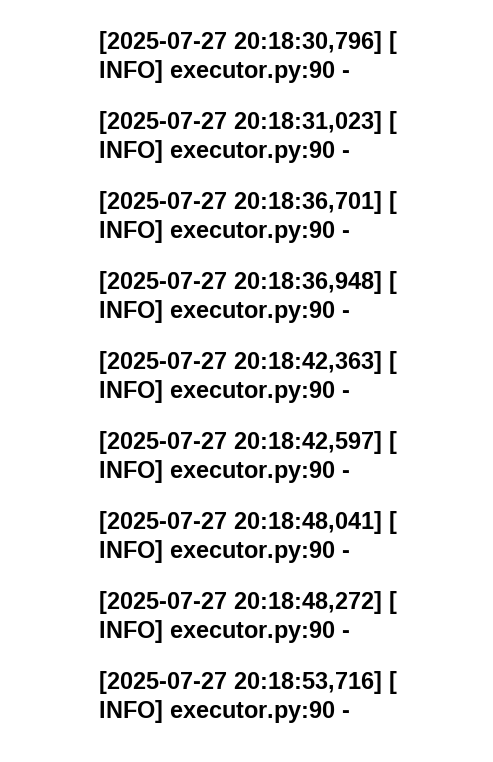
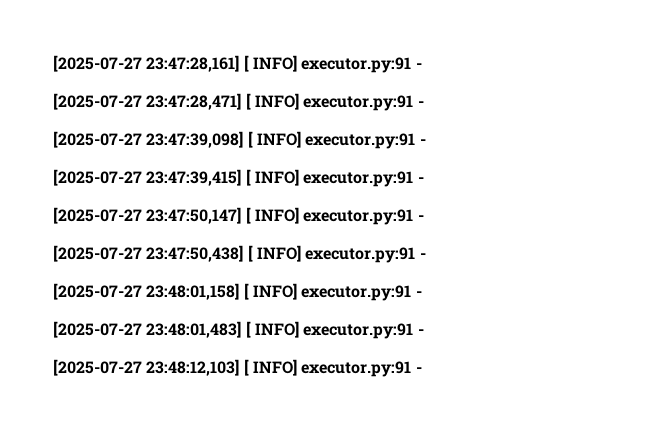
[99,31,397,54] [99,60,350,83] [99,111,397,134] [99,140,350,163] [99,191,397,214] [99,220,350,243] [99,271,397,294] [99,300,350,323] [99,351,397,374] [99,380,350,403] [99,431,397,454] [99,460,350,483] [99,511,397,534] [99,540,350,563] [99,591,397,614] [99,620,350,643] [99,671,397,694] [99,700,335,723] [2025-07-27 20:18:30,796] [ INFO] executor.py:90 - // [2025-07-27 20:18:31,023] [ INFO] executor.py:90 - // [2025-07-27 20:18:36,701] [ INFO] executor.py:90 - // [2025-07-27 20:18:36,948] [ INFO] executor.py:90 - // [2025-07-27 20:18:42,363] [ INFO] executor.py:90 - // [2025-07-27 20:18:42,597] [ INFO] executor.py:90 - // [2025-07-27 20:18:48,041] [ INFO] executor.py:90 - // [2025-07-27 20:18:48,272] [ INFO] executor.py:90 - // [2025-07-27 20:18:53,716] [ INFO] executor.py:90 -> [53,55,422,73] [53,93,424,111] [53,131,426,149] [53,169,424,187] [53,207,424,225] [53,245,426,263] [53,283,422,301] [53,321,424,339] [53,359,412,377] [2025-07-27 23:47:28,161] [ INFO] executor.py:91 - // [2025-07-27 23:47:28,471] [ INFO] executor.py:91 - // [2025-07-27 23:47:39,098] [ INFO] executor.py:91 - // [2025-07-27 23:47:39,415] [ INFO] executor.py:91 - // [2025-07-27 23:47:50,147] [ INFO] executor.py:91 - // [2025-07-27 23:47:50,438] [ INFO] executor.py:91 - // [2025-07-27 23:48:01,158] [ INFO] executor.py:91 - // [2025-07-27 23:48:01,483] [ INFO] executor.py:91 - // [2025-07-27 23:48:12,103] [ INFO] executor.py:91

